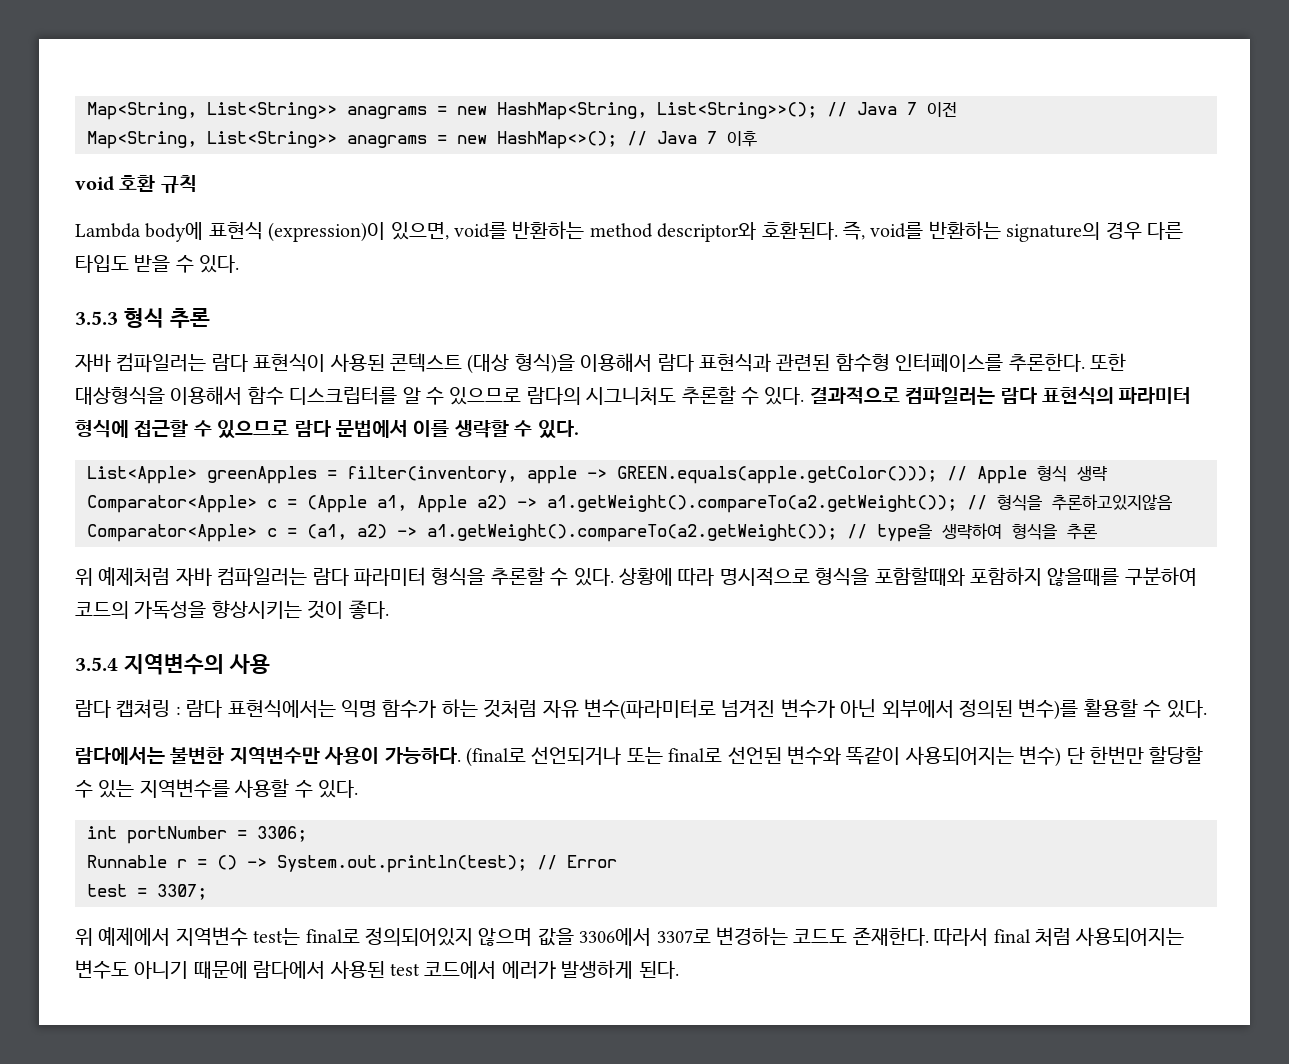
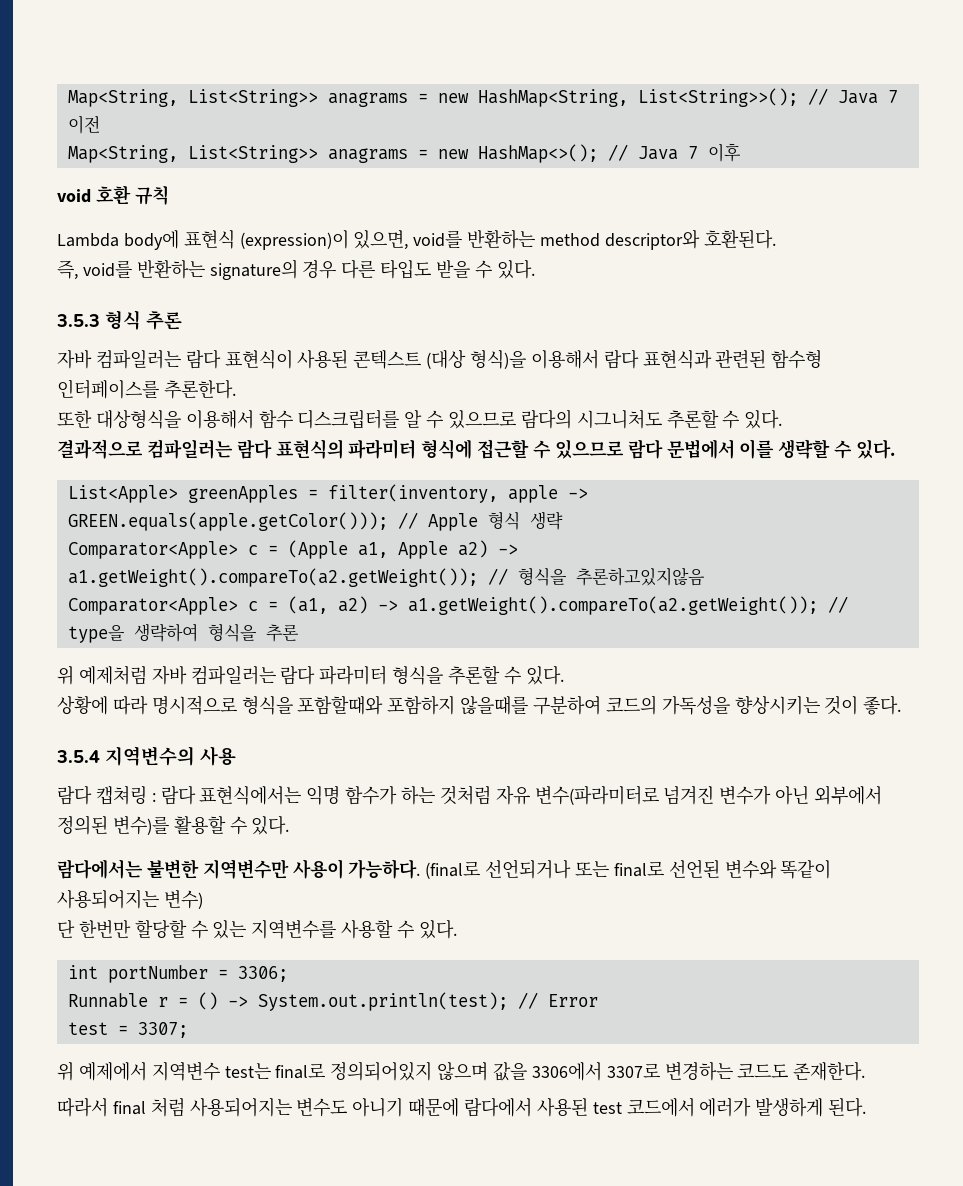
(838, 231) none -> (776, 239) //
(1085, 362) none -> (236, 389) //
(805, 396) none -> (783, 419) //
(614, 577) none -> (564, 675) //
(1062, 756) none -> (203, 899) //
(929, 936) none -> (866, 1071) //

